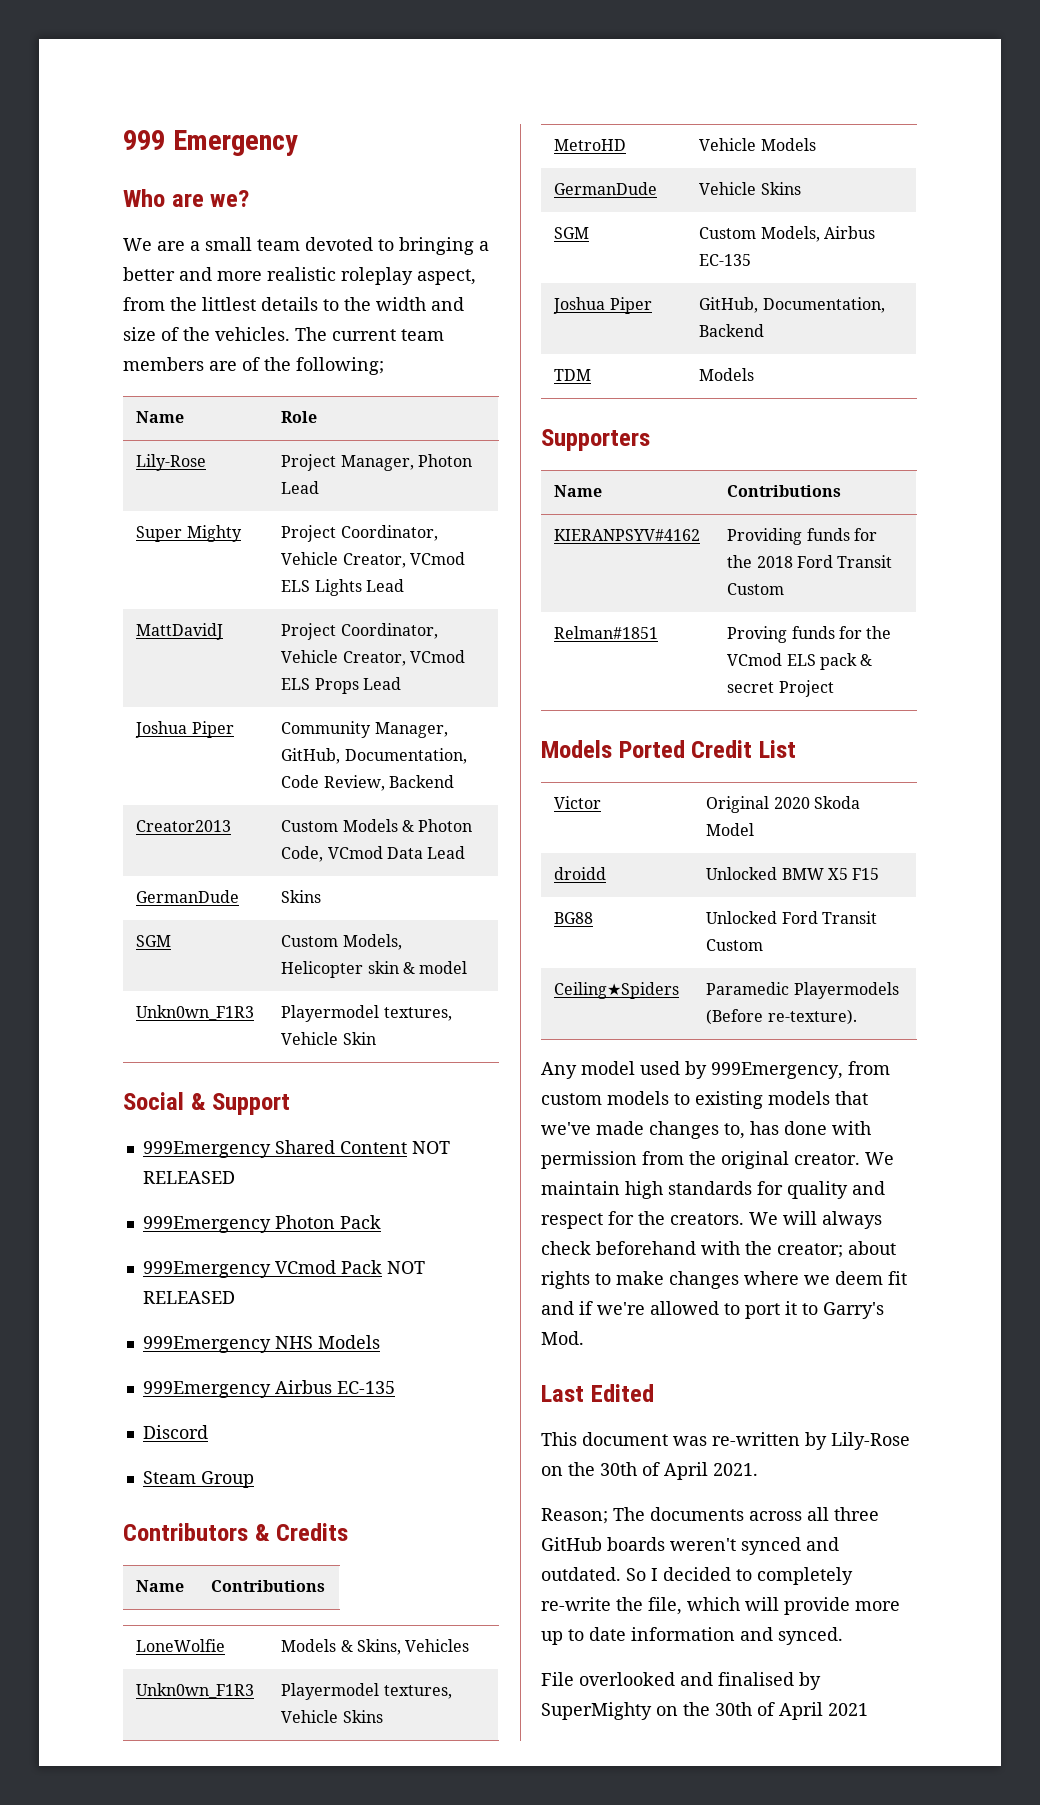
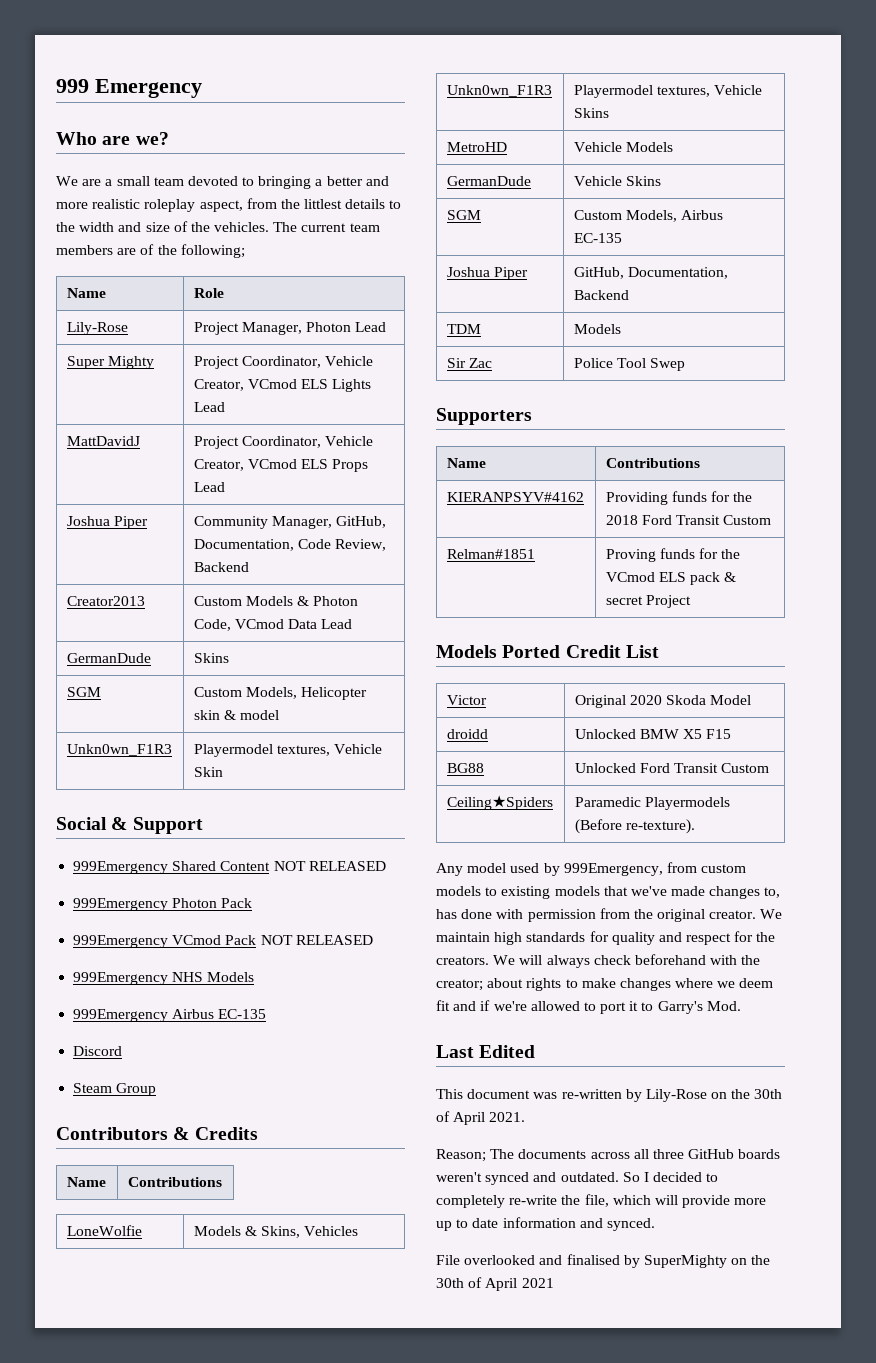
(755, 374) none -> [446,358,492,368] [573,358,686,371] // Sir Zac | Police Tool Swep

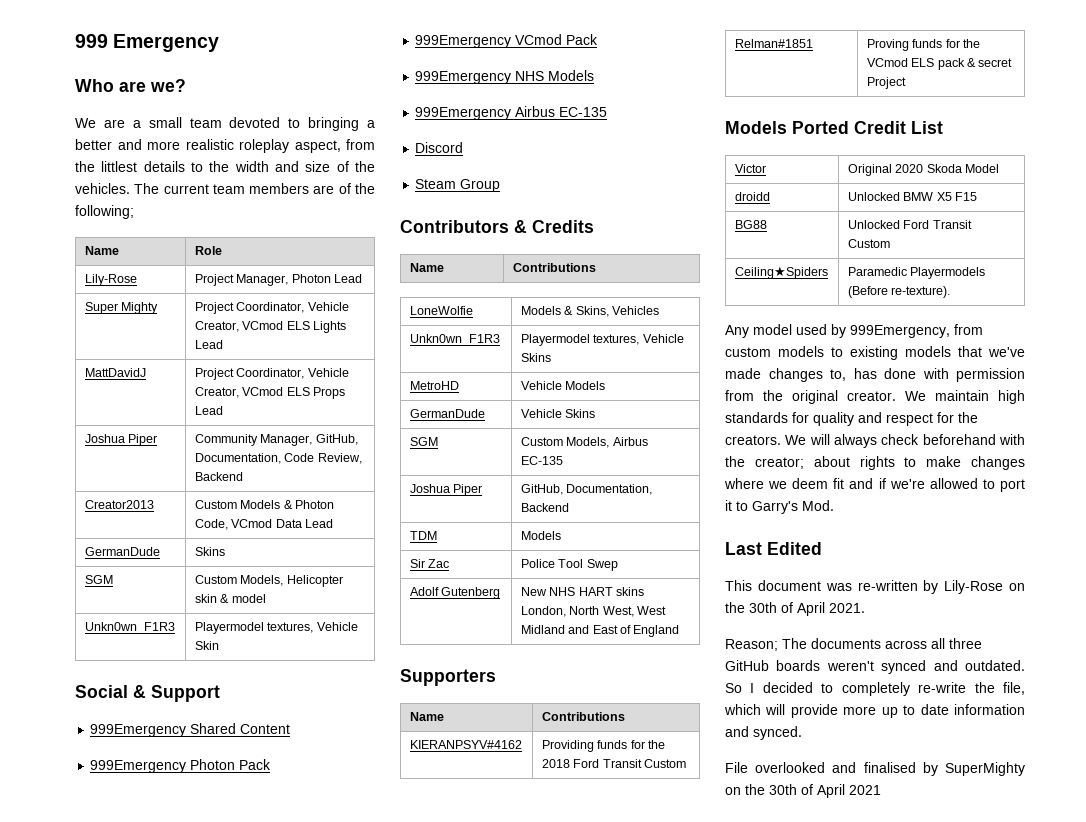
[273,861,386,871] NOT RELEASED -> (291, 729) none
[260,935,373,945] NOT RELEASED -> (599, 39) none
(686, 364) none -> [409,587,501,599] [520,587,645,596] [520,606,667,617] [520,625,680,637] // Adolf Gutenberg | New NHS HART skins London, North West, West Midland and East of England

